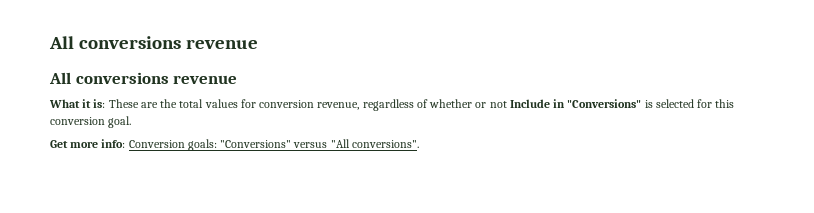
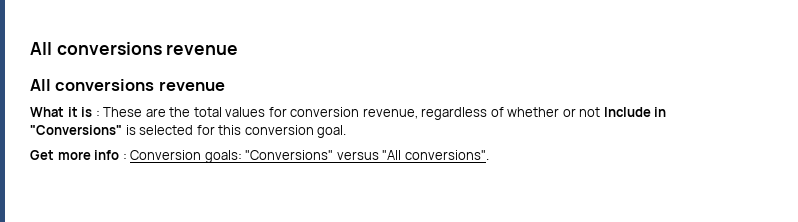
[93,99,106,108] is: -> [81,107,100,117] is :
[101,139,126,148] info: -> [94,150,127,160] info :

